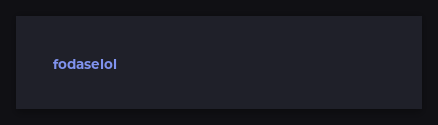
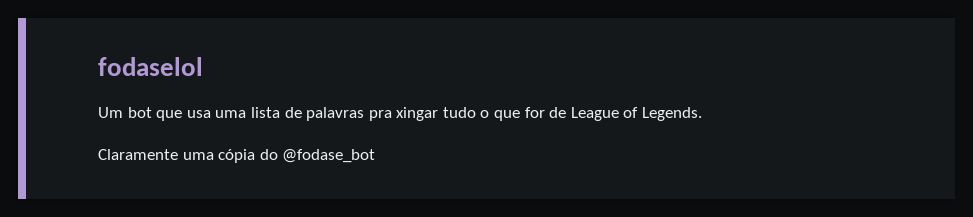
(117, 64) none -> [98,107,703,121] [98,149,376,163] // Um bot que usa uma lista de palavras pra xingar tudo o que for de League of Legends. // Claramente uma cópia do @fodase_bot

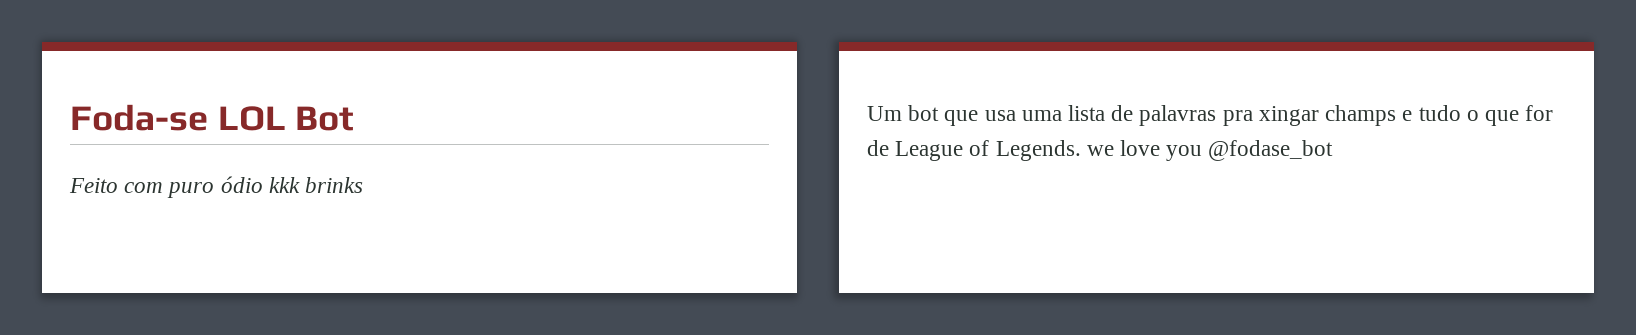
[98,57,203,76] fodaselol -> [70,104,355,131] [69,176,364,198] Foda-se LOL Bot // Feito com puro ódio kkk brinks
(439, 114) none -> [1325,105,1413,126] champs e
[98,149,278,163] // Claramente uma cópia do -> [1086,140,1203,161] we love you

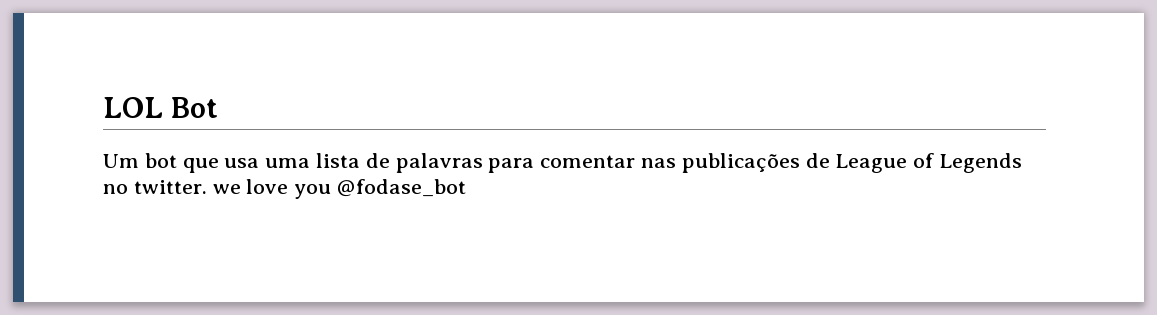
[70,104,208,131] Foda-se -> (103, 107) none
[69,176,364,198] // Feito com puro ódio kkk brinks -> (219, 107) none
[1222,105,1554,126] [867,140,1081,161] pra xingar champs e tudo o que for de League of Legends. -> [488,153,1023,173] [103,180,207,194] para comentar nas publicações de League of Legends no twitter.

